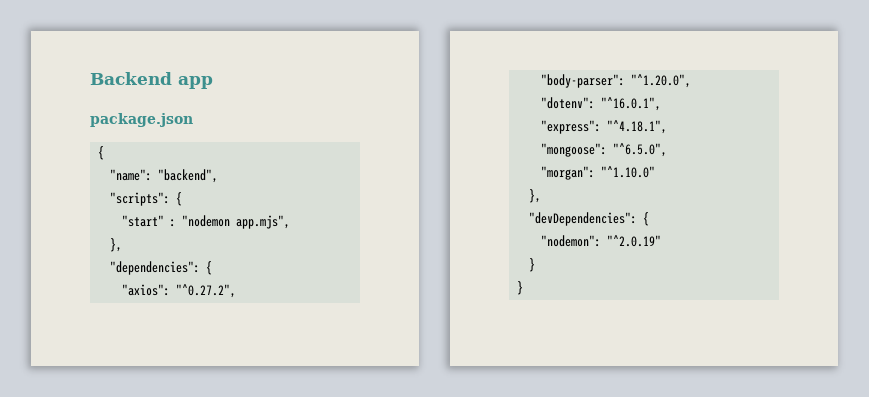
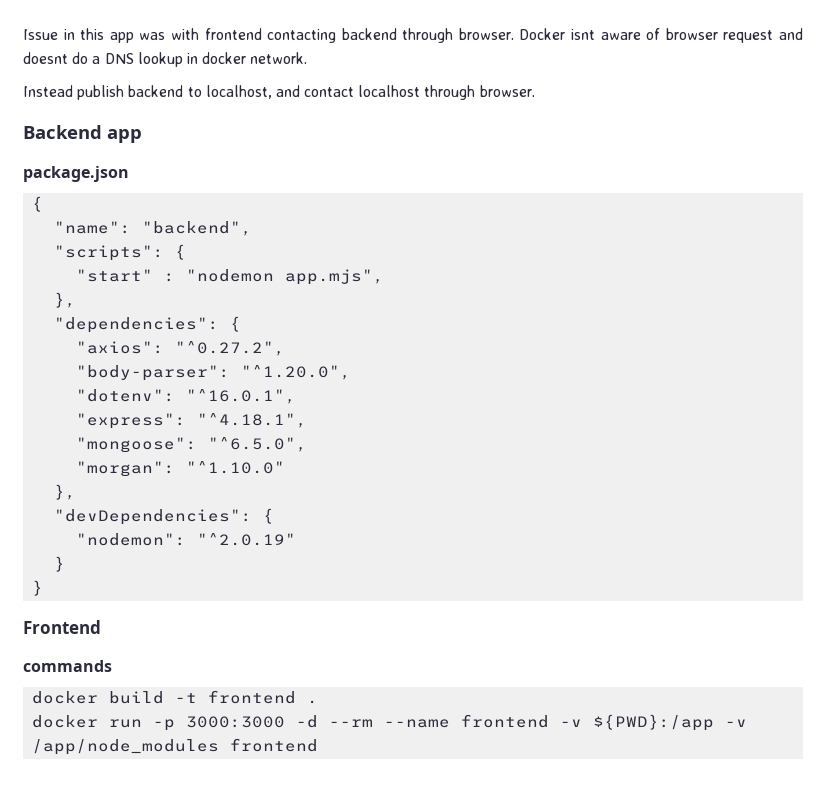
(90, 78) none -> [23,28,804,43] [23,52,308,67] [23,85,535,100] Issue in this app was with frontend contacting backend through browser. Docker isnt aware of browser request and doesnt do a DNS lookup in docker network. // Instead publish backend to localhost, and contact localhost through browser. //
(524, 288) none -> [23,620,101,634] [23,660,112,672] [32,690,319,704] [32,714,748,731] [32,738,319,755] // Frontend // commands // docker build -t frontend . // docker run -p 3000:3000 -d --rm --name frontend -v ${PWD}:/app -v /app/node_modules frontend

